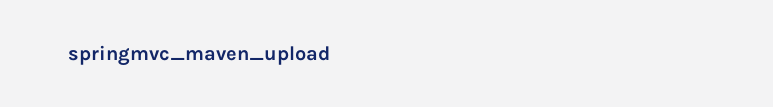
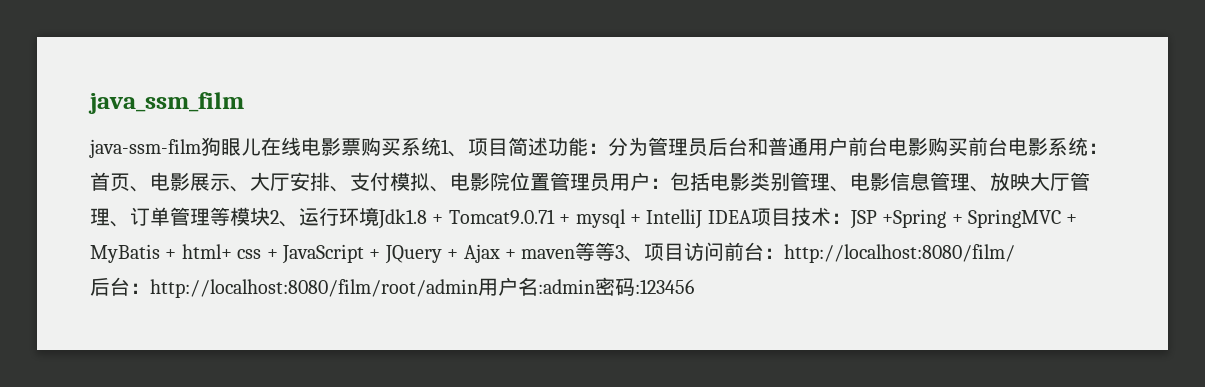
[68,45,330,66] springmvc_maven_upload -> [88,92,244,114] [89,137,1108,158] [90,172,1090,192] [90,207,1078,229] [90,242,1016,264] [90,277,694,298] java_ssm_film // java-ssm-film狗眼儿在线电影票购买系统1、项目简述功能：分为管理员后台和普通用户前台电影购买前台电影系统：首页、电影展示、大厅安排、支付模拟、电影院位置管理员用户：包括电影类别管理、电影信息管理、放映大厅管理、订单管理等模块2、运行环境Jdk1.8 + Tomcat9.0.71 + mysql + IntelliJ IDEA项目技术：JSP +Spring + SpringMVC + MyBatis + html+ css + JavaScript + JQuery + Ajax + maven等等3、项目访问前台：http://localhost:8080/film/ // 后台：http://localhost:8080/film/root/admin用户名:admin密码:123456

